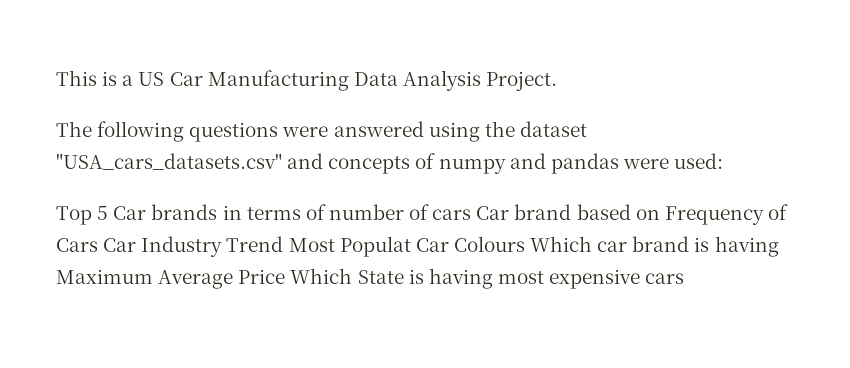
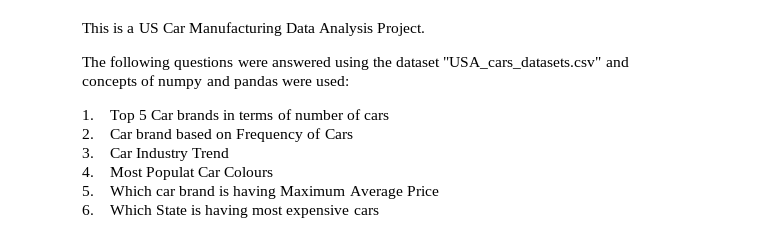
(724, 161) none -> [82,110,94,120] 1.
(472, 214) none -> [82,129,94,139] // 2.
(98, 245) none -> [82,148,94,158] // 3.
(284, 244) none -> [82,167,94,177] // 4.
(525, 244) none -> [82,186,94,196] // 5.
(286, 276) none -> [82,205,94,215] // 6.

